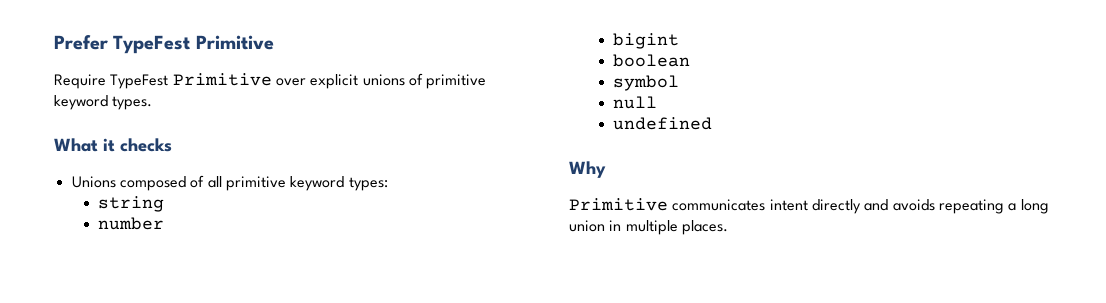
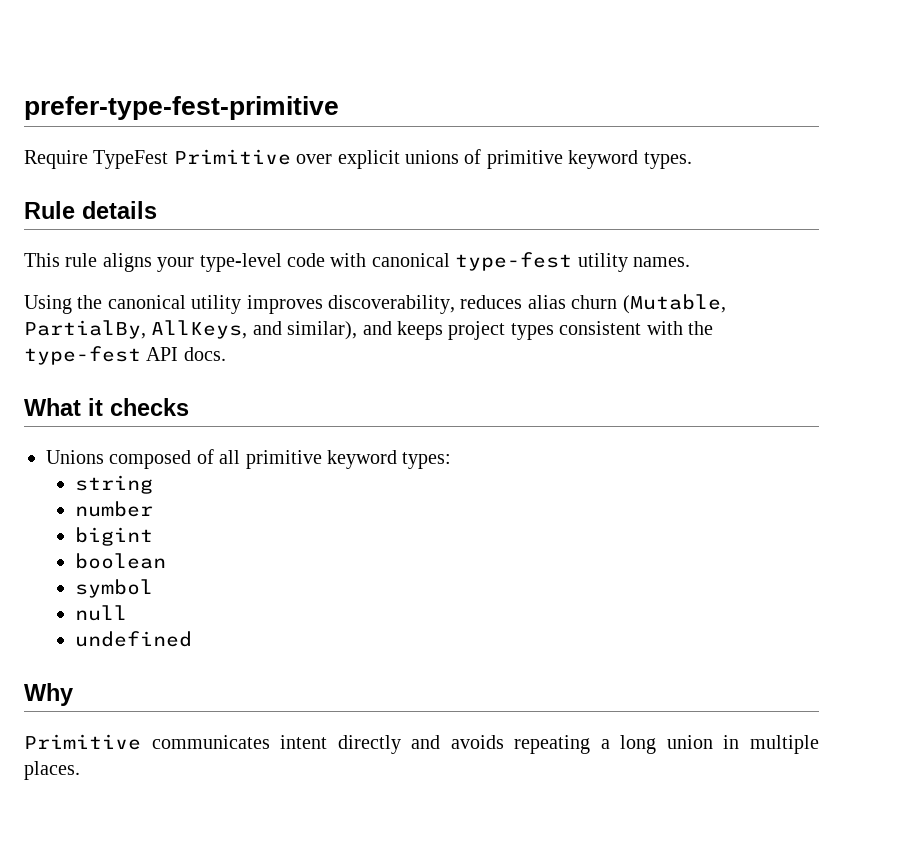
[54,35,274,54] Prefer TypeFest Primitive -> [24,96,339,120] prefer-type-fest-primitive
(153, 103) none -> [24,201,157,219] [24,252,690,272] [24,294,726,314] [24,320,713,340] [24,346,226,365] // Rule details // This rule aligns your type-level code with canonical type-fest utility names. // Using the canonical utility improves discoverability, reduces alias churn (Mutable, PartialBy, AllKeys, and similar), and keeps project types consistent with the type-fest API docs.

